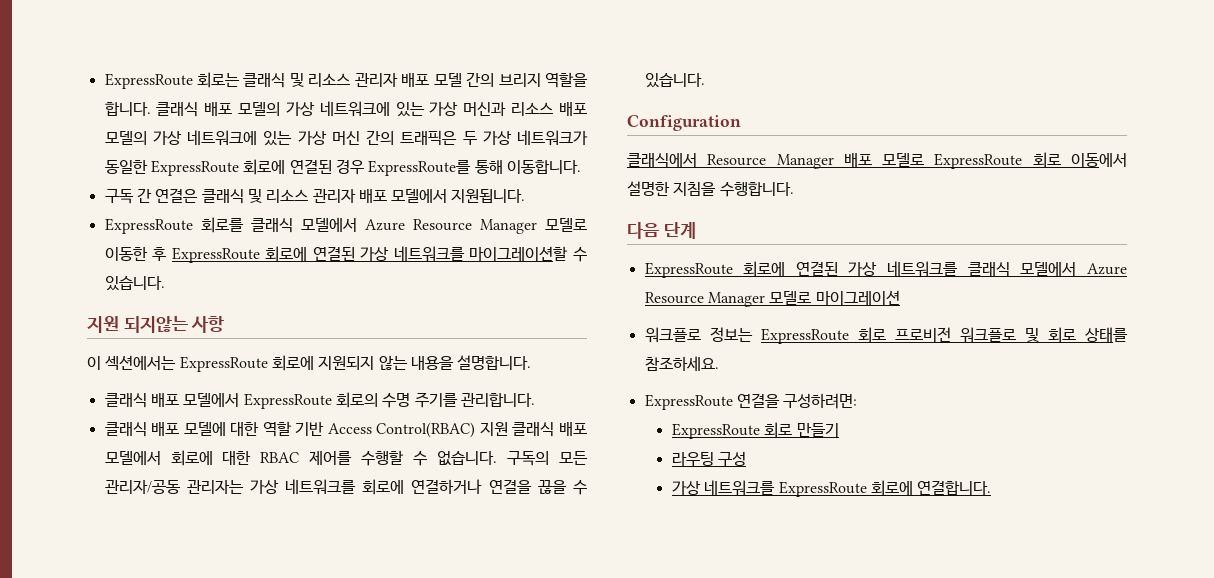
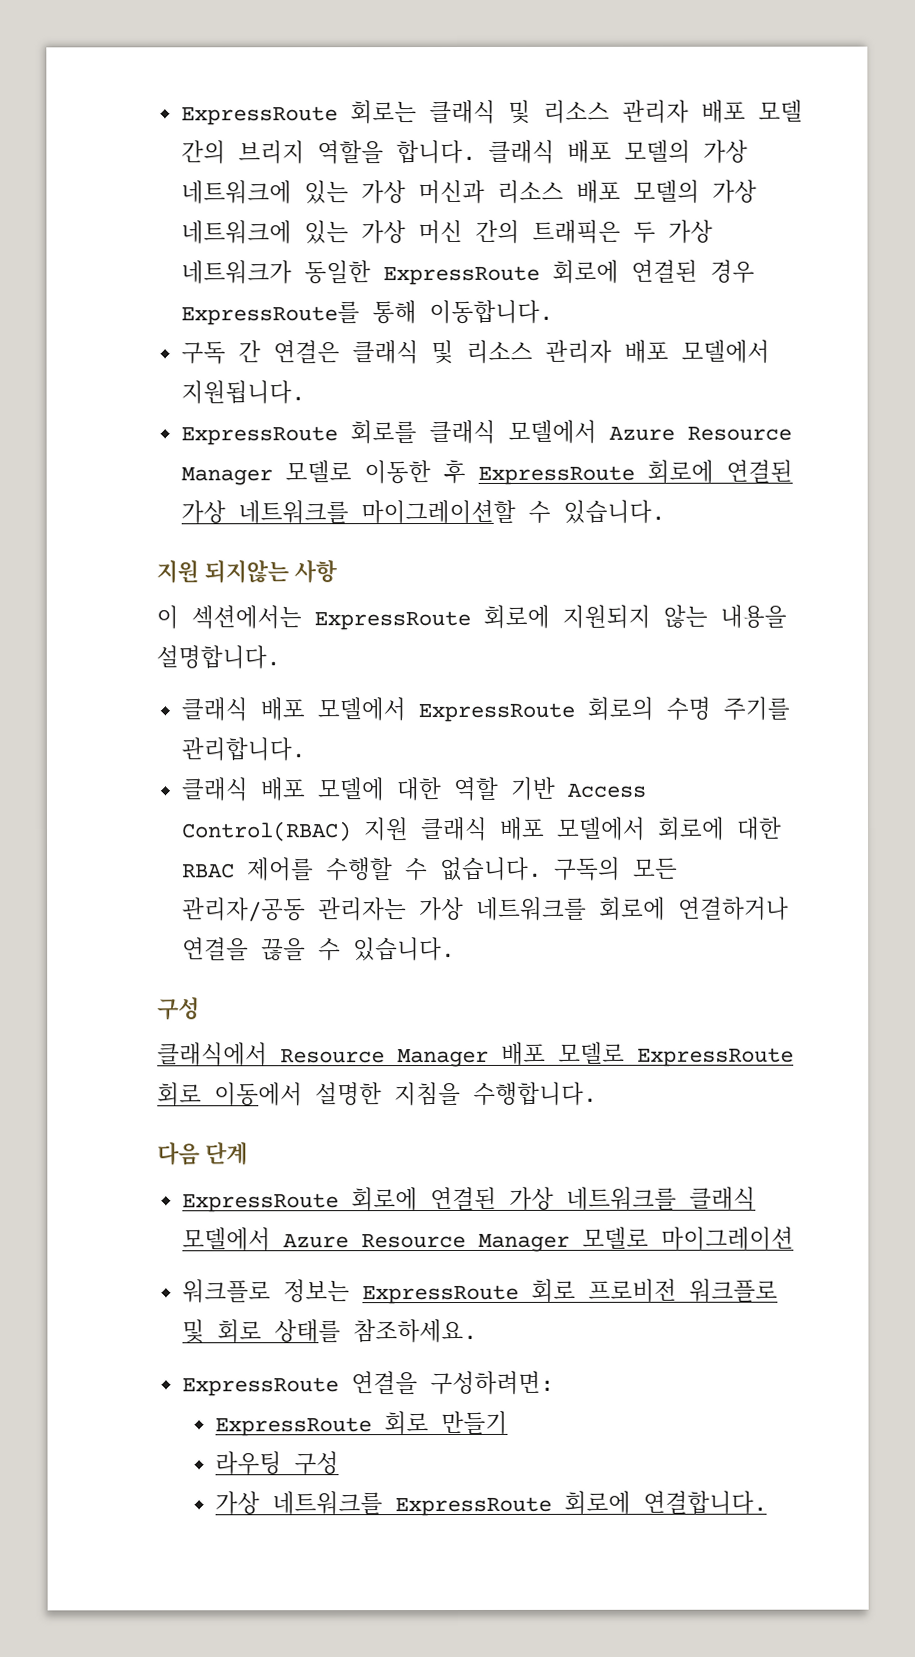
[627,115,741,131] Configuration -> [157,997,200,1021] 구성

